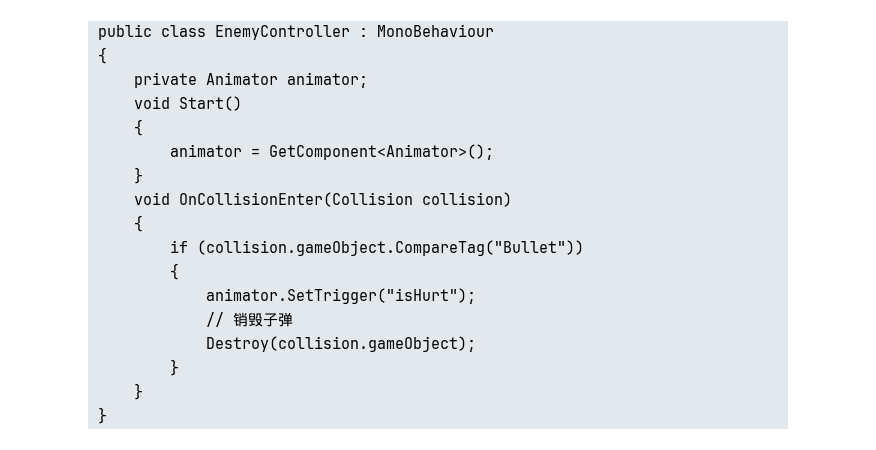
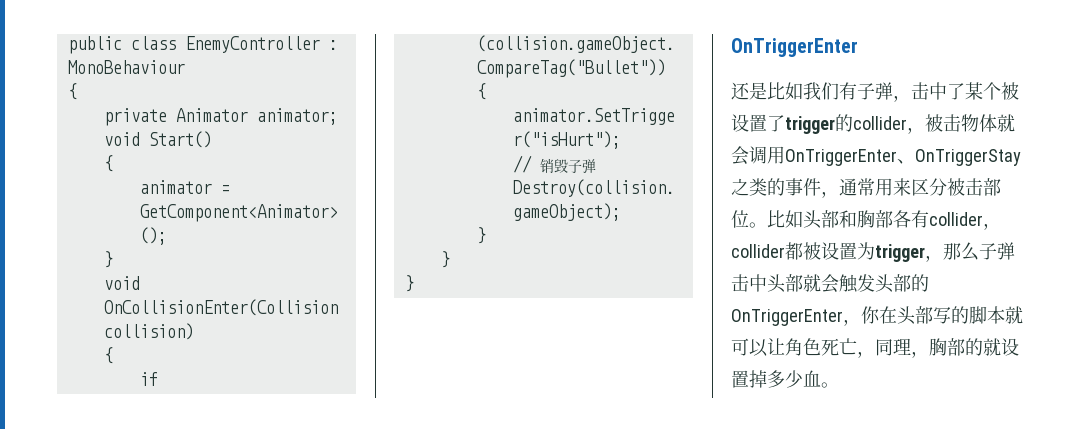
(107, 415) none -> [731,38,858,57] [731,82,1019,102] [731,114,1015,134] [731,146,1021,166] [731,178,1001,198] [731,210,1001,230] [731,242,1015,262] [731,274,929,293] [731,306,1023,326] [731,338,1019,358] [731,370,839,388] // OnTriggerEnter // 还是比如我们有子弹，击中了某个被设置了trigger的collider，被击物体就会调用OnTriggerEnter、OnTriggerStay之类的事件，通常用来区分被击部位。比如头部和胸部各有collider，collider都被设置为trigger，那么子弹击中头部就会触发头部的OnTriggerEnter，你在头部写的脚本就可以让角色死亡，同理，胸部的就设置掉多少血。

